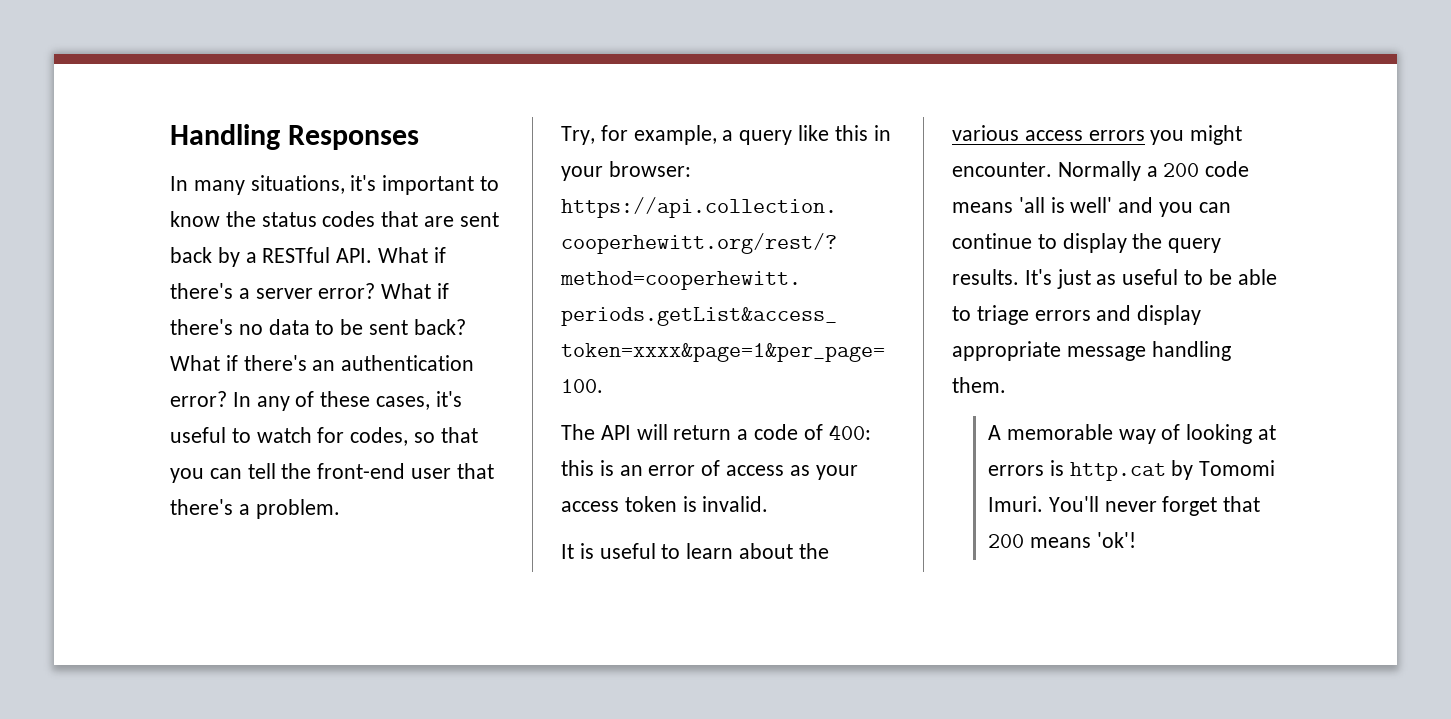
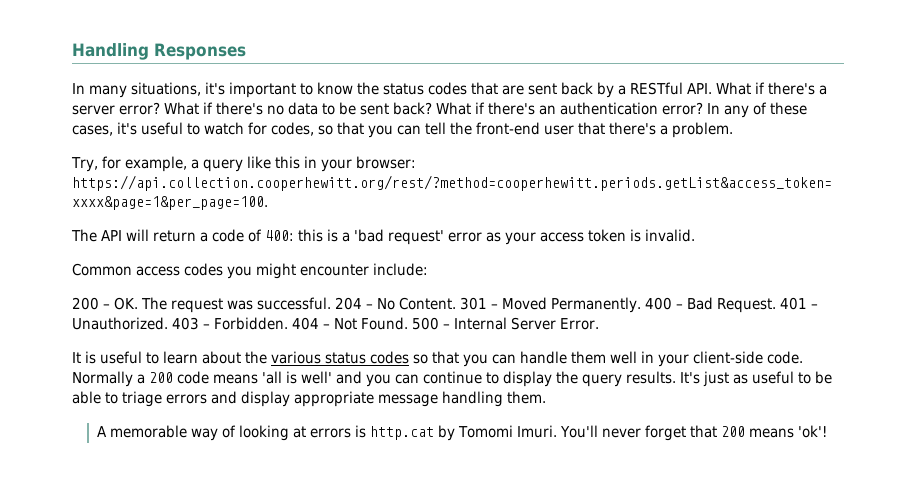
[619,460,785,476] an error of access -> [342,229,482,245] a 'bad request' error
(769, 504) none -> [72,263,428,279] [72,297,818,313] [72,317,599,330] // Common access codes you might encounter include: // 200 – OK. The request was successful. 204 – No Content. 301 – Moved Permanently. 400 – Bad Request. 401 – Unauthorized. 403 – Forbidden. 404 – Not Found. 500 – Internal Server Error.
[1024,125,1243,145] [952,162,1052,177] access errors you might encounter. -> [325,351,803,367] status codes so that you can handle them well in your client-side code.

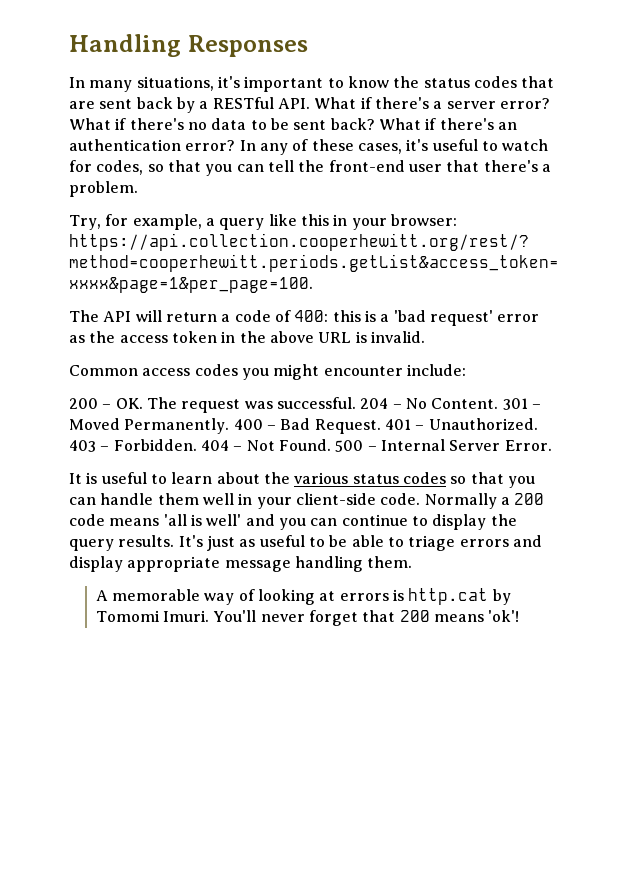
[505,232,536,245] your -> [89,331,116,343] the
(626, 235) none -> [221,331,352,343] in the above URL

